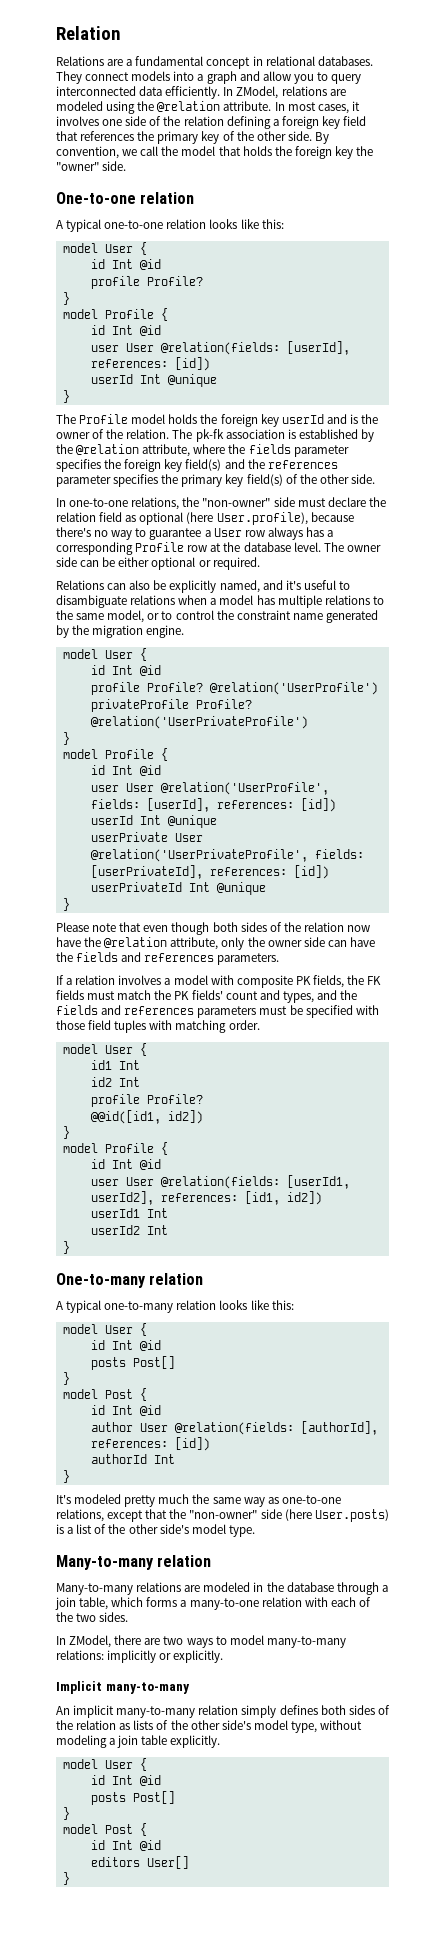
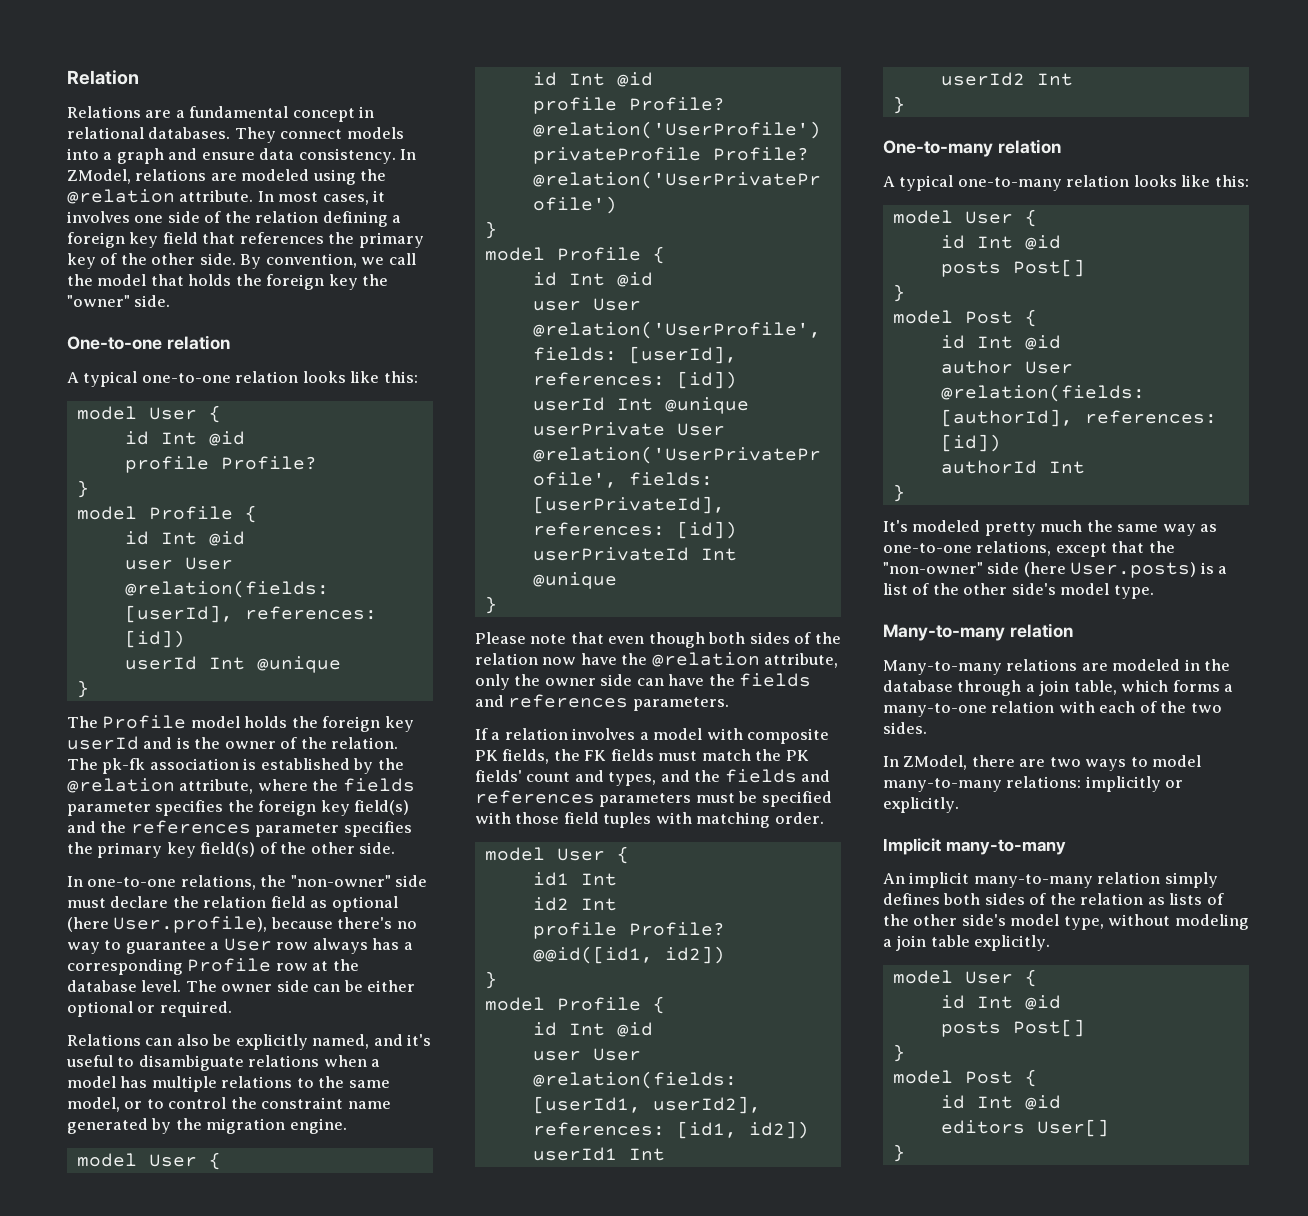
[262,71,362,84] [56,86,221,99] allow you to query interconnected data efficiently. -> [201,148,396,164] ensure data consistency.

